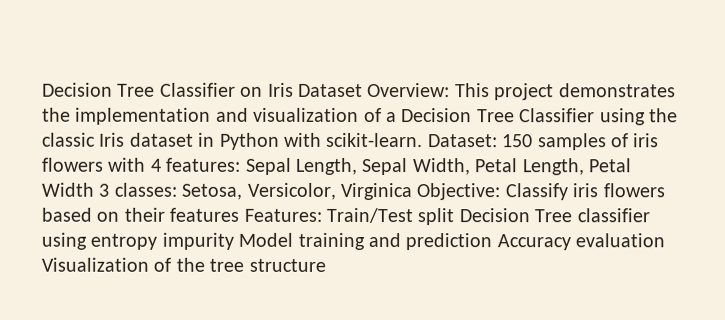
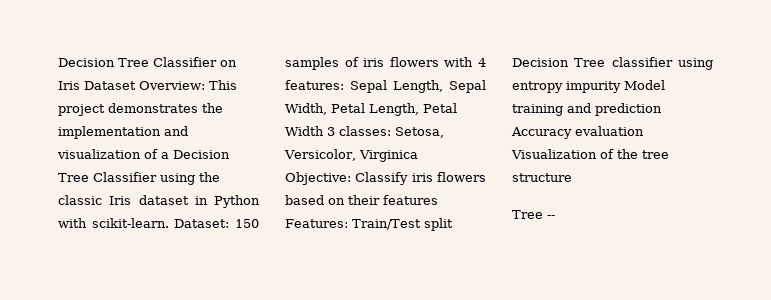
(326, 265) none -> [512,210,555,219] // Tree --

